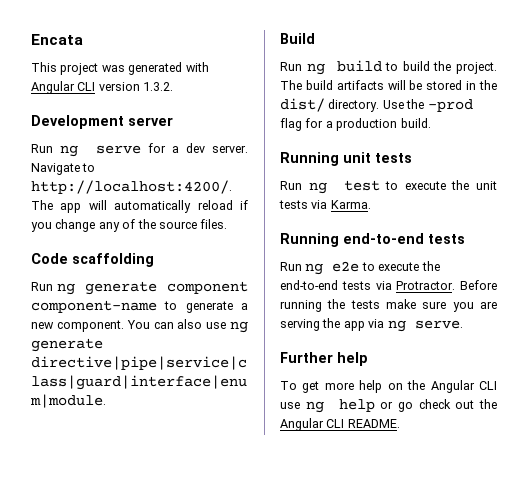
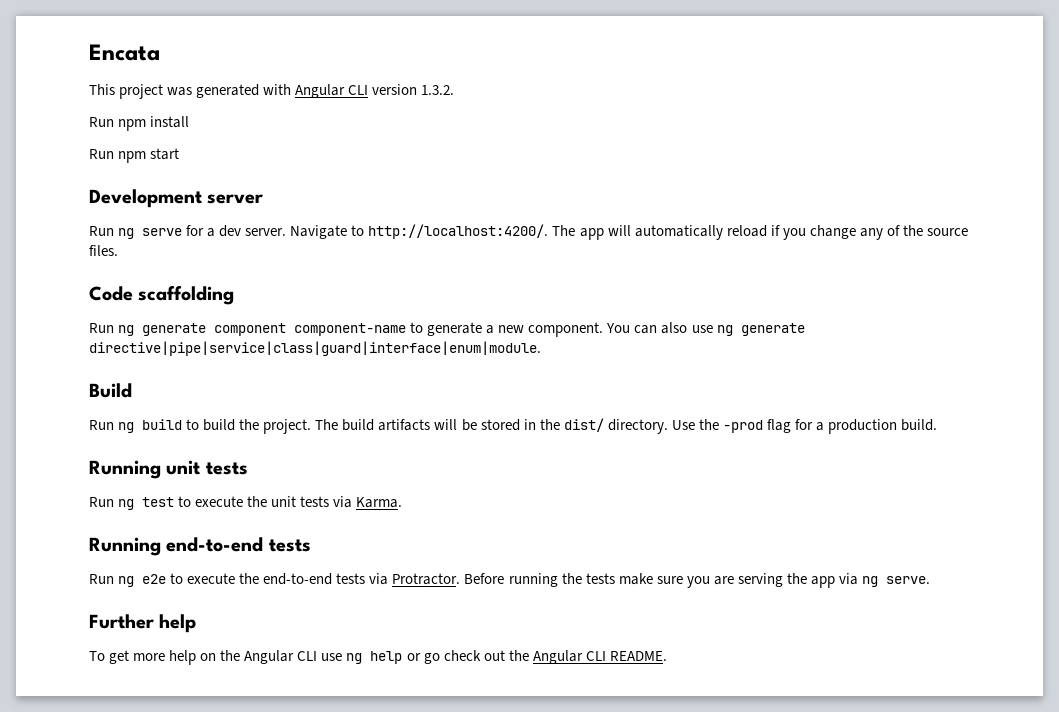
(174, 86) none -> [89,116,190,131] [89,148,180,163] // Run npm install // Run npm start

